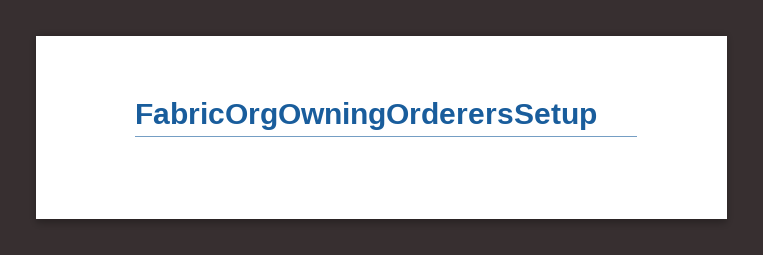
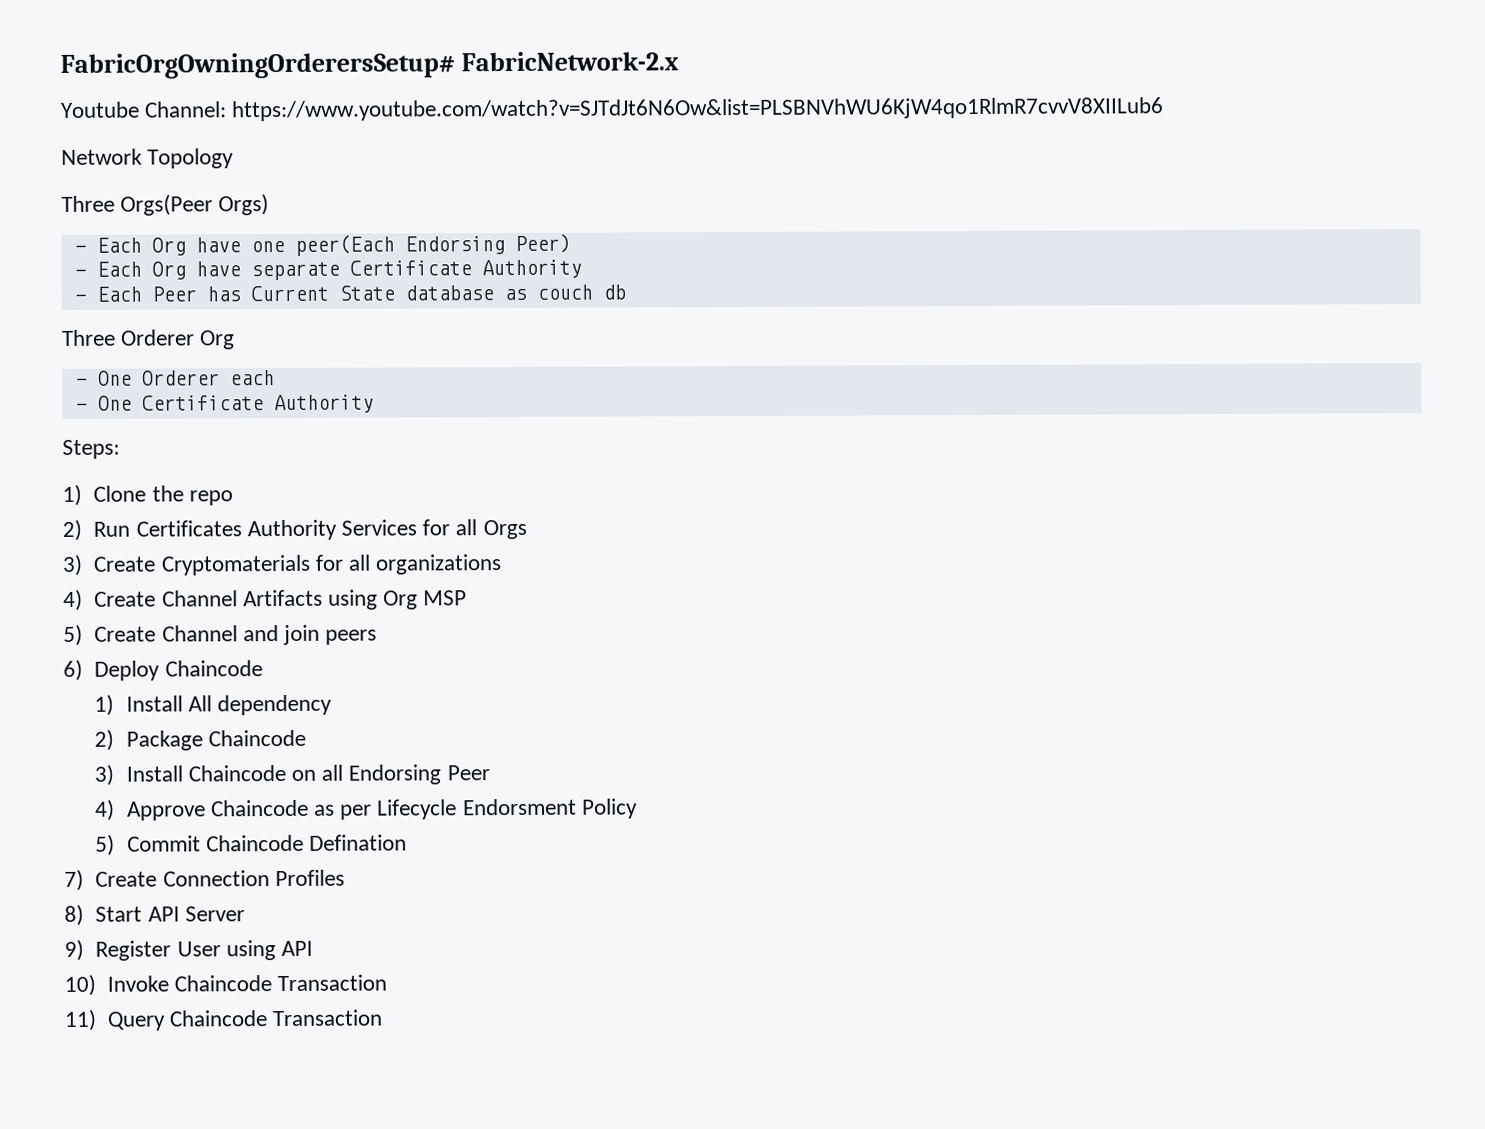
[135,102,597,130] FabricOrgOwningOrderersSetup -> [60,51,679,79] [60,97,1165,122] [61,148,235,169] [61,194,270,216] [74,233,571,256] [74,259,582,281] [74,284,626,302] [61,329,236,350] [75,370,275,386] [75,394,374,414] [62,439,120,459] [62,484,233,506] [62,519,527,541] [62,554,503,576] [63,589,468,611] [63,624,378,646] [63,659,263,681] [94,694,333,716] [94,729,306,751] [94,764,490,786] [95,798,638,821] [95,834,408,856] [64,869,345,891] [64,904,245,926] [64,939,313,961] [64,974,387,996] [64,1009,383,1031] FabricOrgOwningOrderersSetup# FabricNetwork-2.x // Youtube Channel: https://www.youtube.com/watch?v=SJTdJt6N6Ow&list=PLSBNVhWU6KjW4qo1RlmR7cvvV8XIILub6 // Network Topology // Three Orgs(Peer Orgs) // - Each Org have one peer(Each Endorsing Peer) // - Each Org have separate Certificate Authority // - Each Peer has Current State database as couch db // Three Orderer Org // - One Orderer each // - One Certificate Authority // Steps: // 1) Clone the repo // 2) Run Certificates Authority Services for all Orgs // 3) Create Cryptomaterials for all organizations // 4) Create Channel Artifacts using Org MSP // 5) Create Channel and join peers // 6) Deploy Chaincode // 1) Install All dependency // 2) Package Chaincode // 3) Install Chaincode on all Endorsing Peer // 4) Approve Chaincode as per Lifecycle Endorsment Policy // 5) Commit Chaincode Defination // 7) Create Connection Profiles // 8) Start API Server // 9) Register User using API // 10) Invoke Chaincode Transaction // 11) Query Chaincode Transaction

